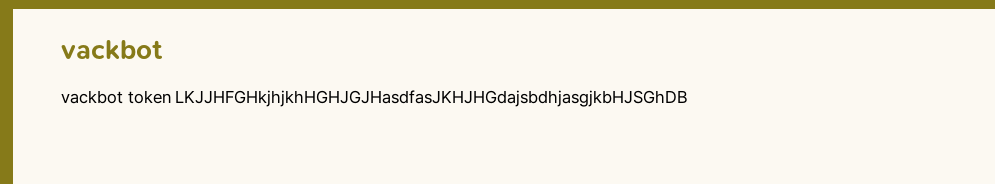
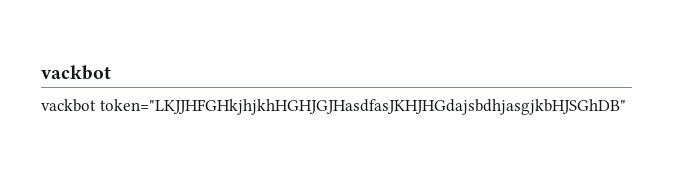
[127,90,689,107] token LKJJHFGHkjhjkhHGHJGJHasdfasJKHJHGdajsbdhjasgjkbHJSGhDB -> [99,99,626,115] token="LKJJHFGHkjhjkhHGHJGJHasdfasJKHJHGdajsbdhjasgjkbHJSGhDB"

